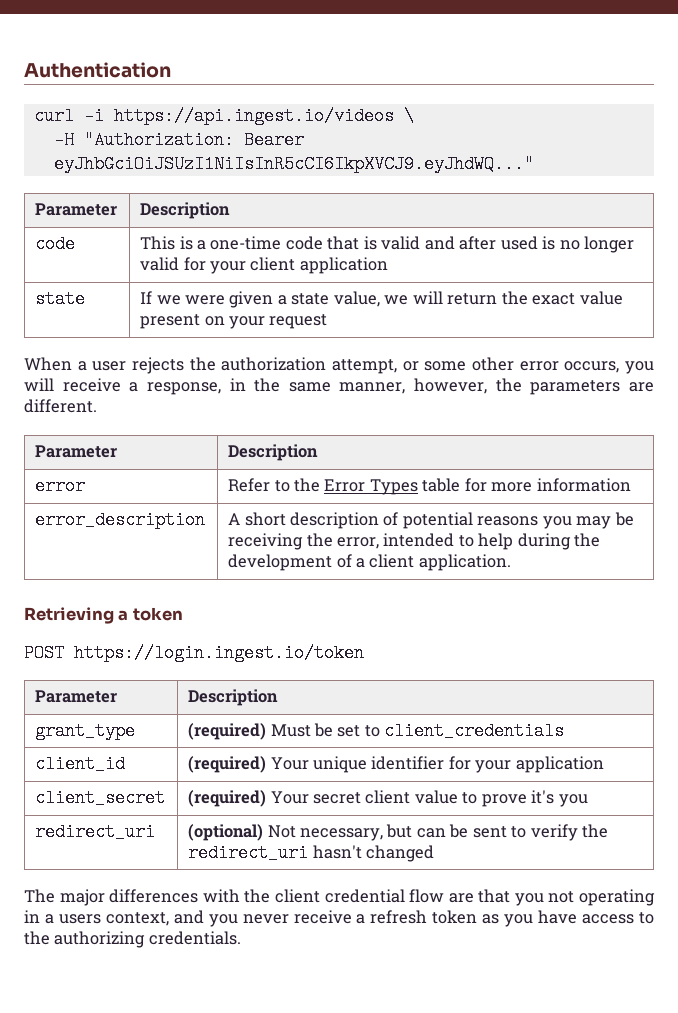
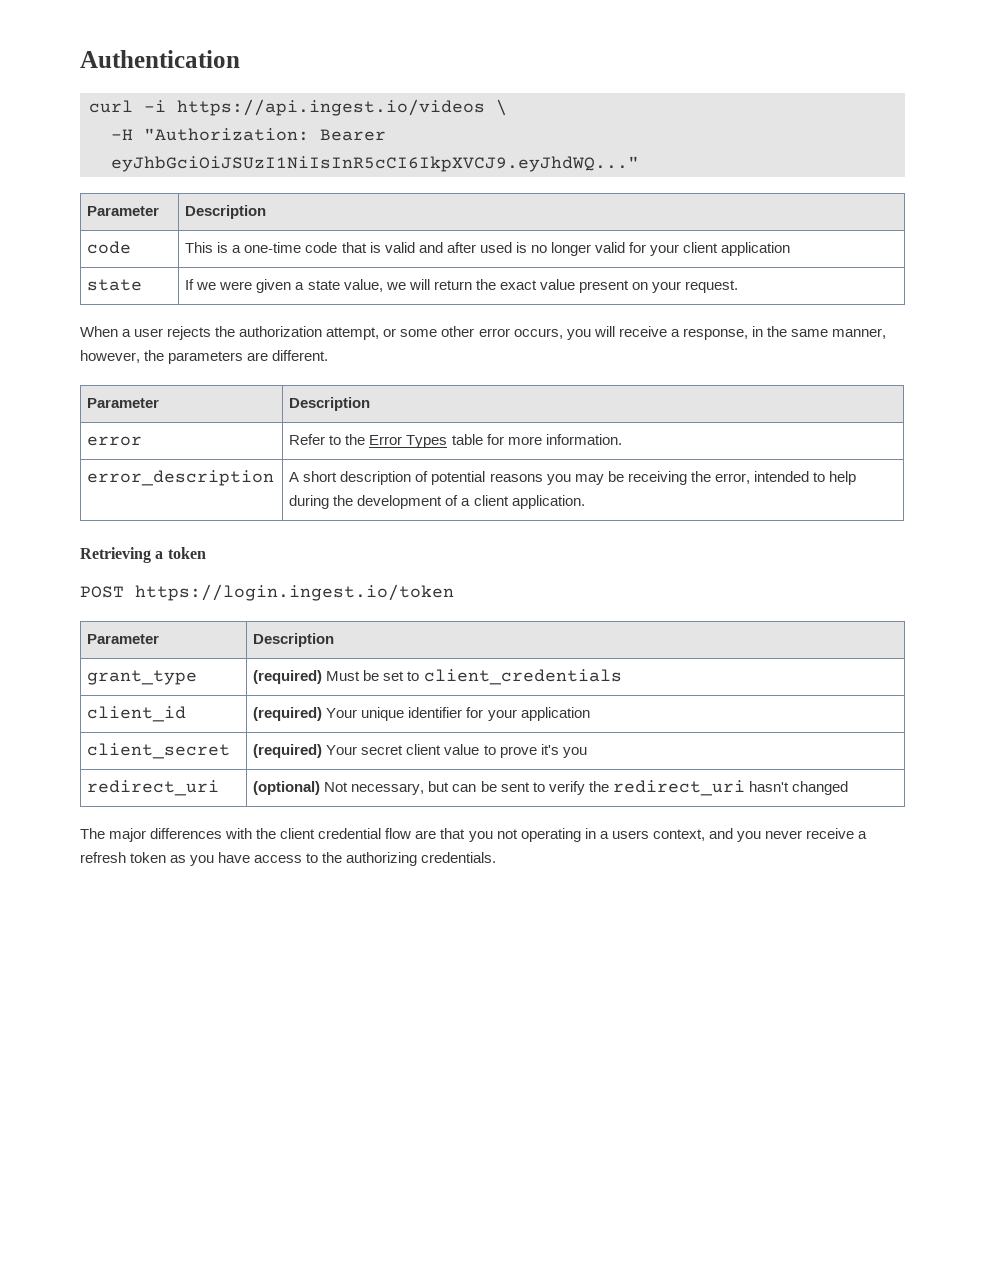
[269,314,328,329] request -> [685,280,739,293] request.
[536,478,631,492] information -> [545,434,622,445] information.

